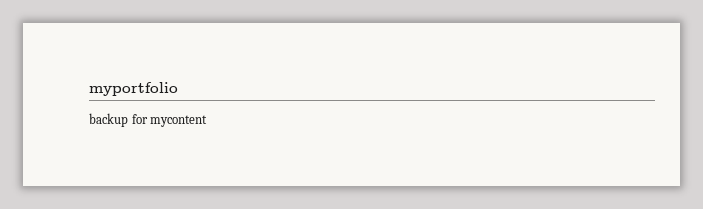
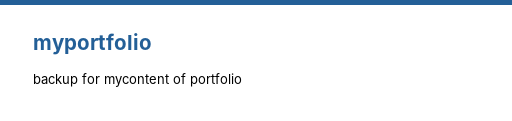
(208, 121) none -> [173,73,242,87] of portfolio

